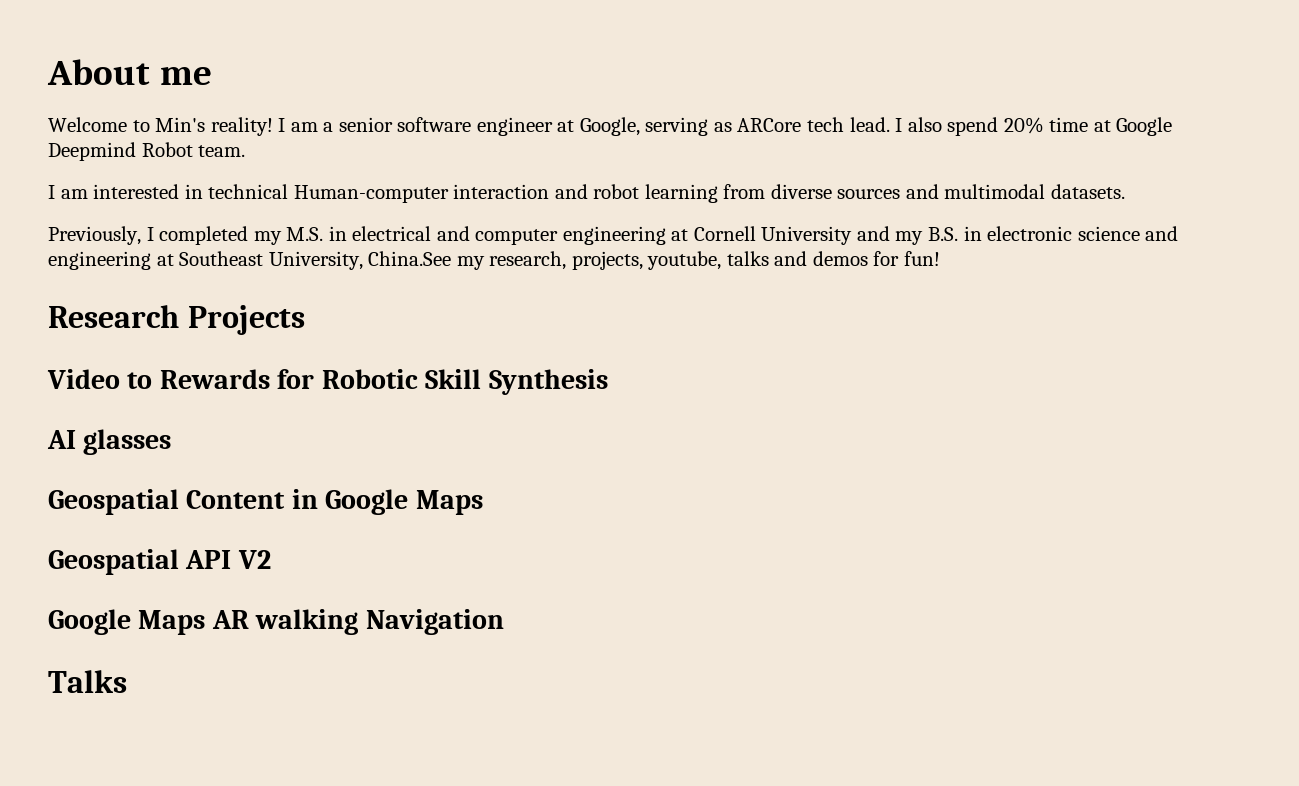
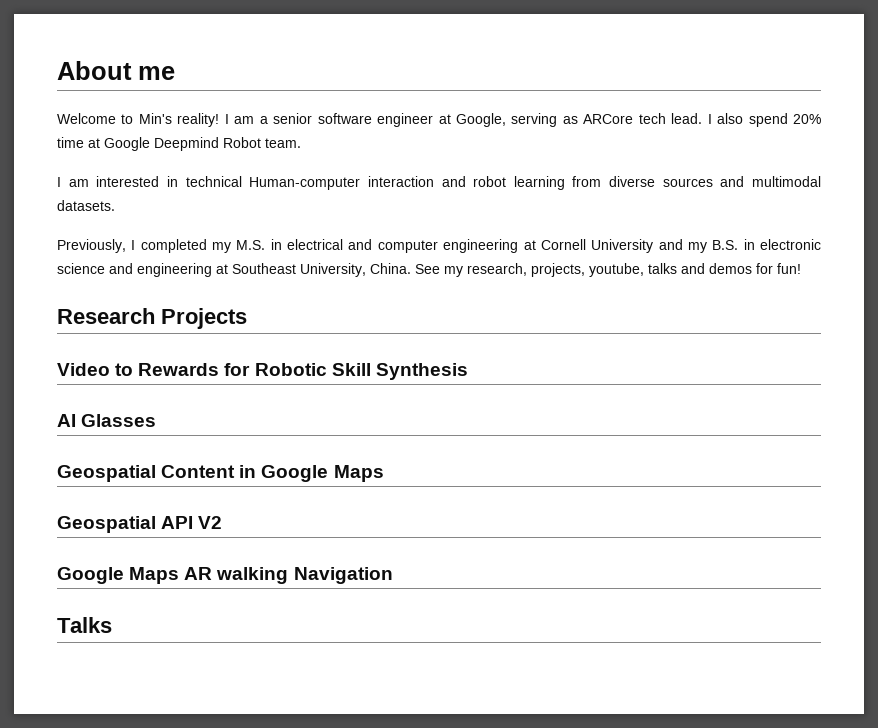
[368,251,452,266] China.See -> [370,263,440,274] China. See
[83,429,172,455] glasses -> [81,414,157,427] Glasses

